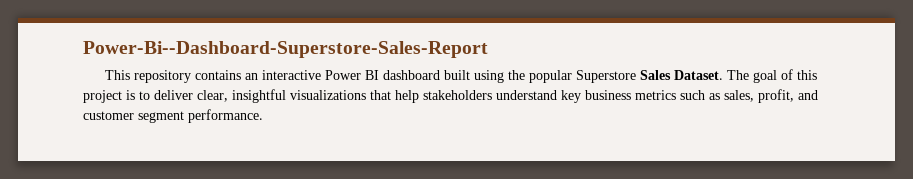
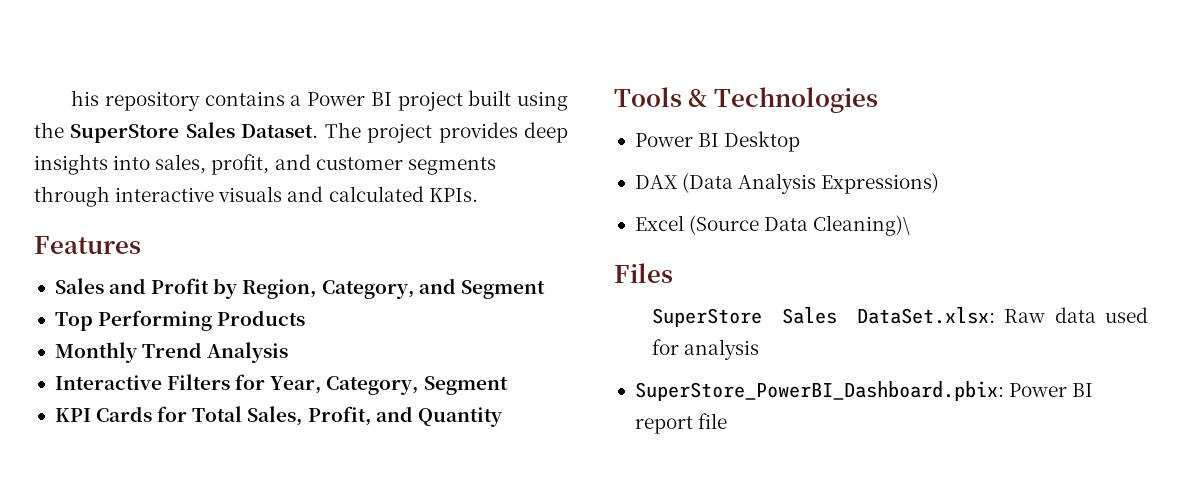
[83,41,488,58] [104,70,440,83] Power-Bi--Dashboard-Superstore-Sales-Report // This repository contains an interactive Power BI dashboard -> [71,90,463,111] his repository contains a Power BI project
[528,70,636,83] popular Superstore -> [70,124,180,143] SuperStore
[752,69,817,83] [83,89,818,103] [83,109,263,123] goal of this project is to deliver clear, insightful visualizations that help stakeholders understand key business metrics such as sales, profit, and customer segment performance. -> [367,122,569,143] [34,154,496,175] [34,186,478,207] [34,236,141,254] [54,278,545,299] [54,310,306,331] [54,342,289,363] [54,374,508,395] [54,406,503,427] [614,87,878,113] [634,131,801,152] [634,173,940,194] [634,215,911,236] [614,263,673,283] [651,307,1149,327] [651,339,759,360] [634,381,1094,401] [634,413,728,434] project provides deep insights into sales, profit, and customer segments through interactive visuals and calculated KPIs. // Features // Sales and Profit by Region, Category, and Segment // Top Performing Products // Monthly Trend Analysis // Interactive Filters for Year, Category, Segment // KPI Cards for Total Sales, Profit, and Quantity // Tools & Technologies // Power BI Desktop // DAX (Data Analysis Expressions) // Excel (Source Data Cleaning)\ // Files // SuperStore Sales DataSet.xlsx: Raw data used for analysis // SuperStore_PowerBI_Dashboard.pbix: Power BI report file

